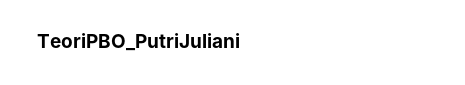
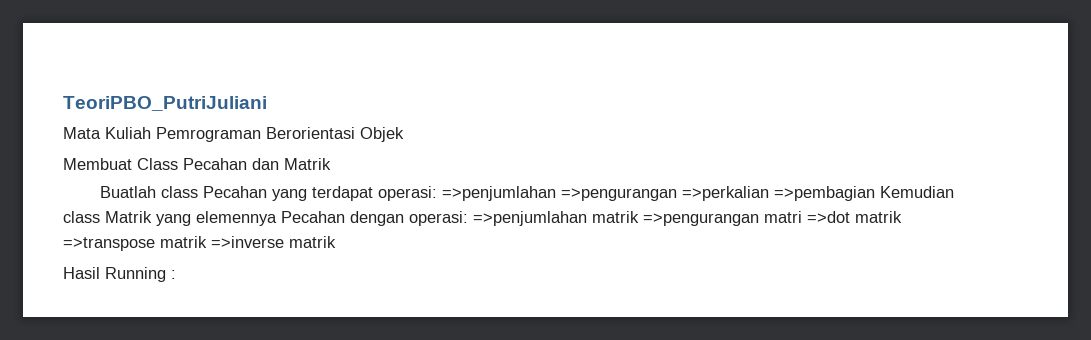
(240, 42) none -> [63,127,404,142] [63,158,331,170] [99,186,954,201] [63,211,902,226] [63,236,336,251] [63,267,176,282] // Mata Kuliah Pemrograman Berorientasi Objek // Membuat Class Pecahan dan Matrik // Buatlah class Pecahan yang terdapat operasi: =>penjumlahan =>pengurangan =>perkalian =>pembagian Kemudian class Matrik yang elemennya Pecahan dengan operasi: =>penjumlahan matrik =>pengurangan matri =>dot matrik =>transpose matrik =>inverse matrik // Hasil Running :

